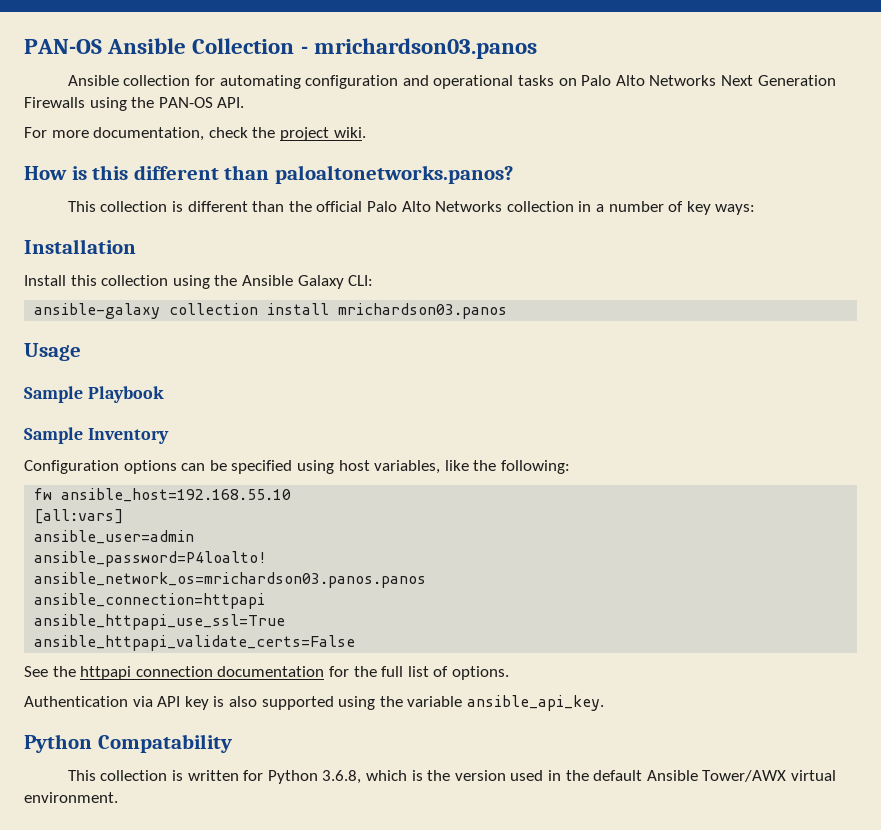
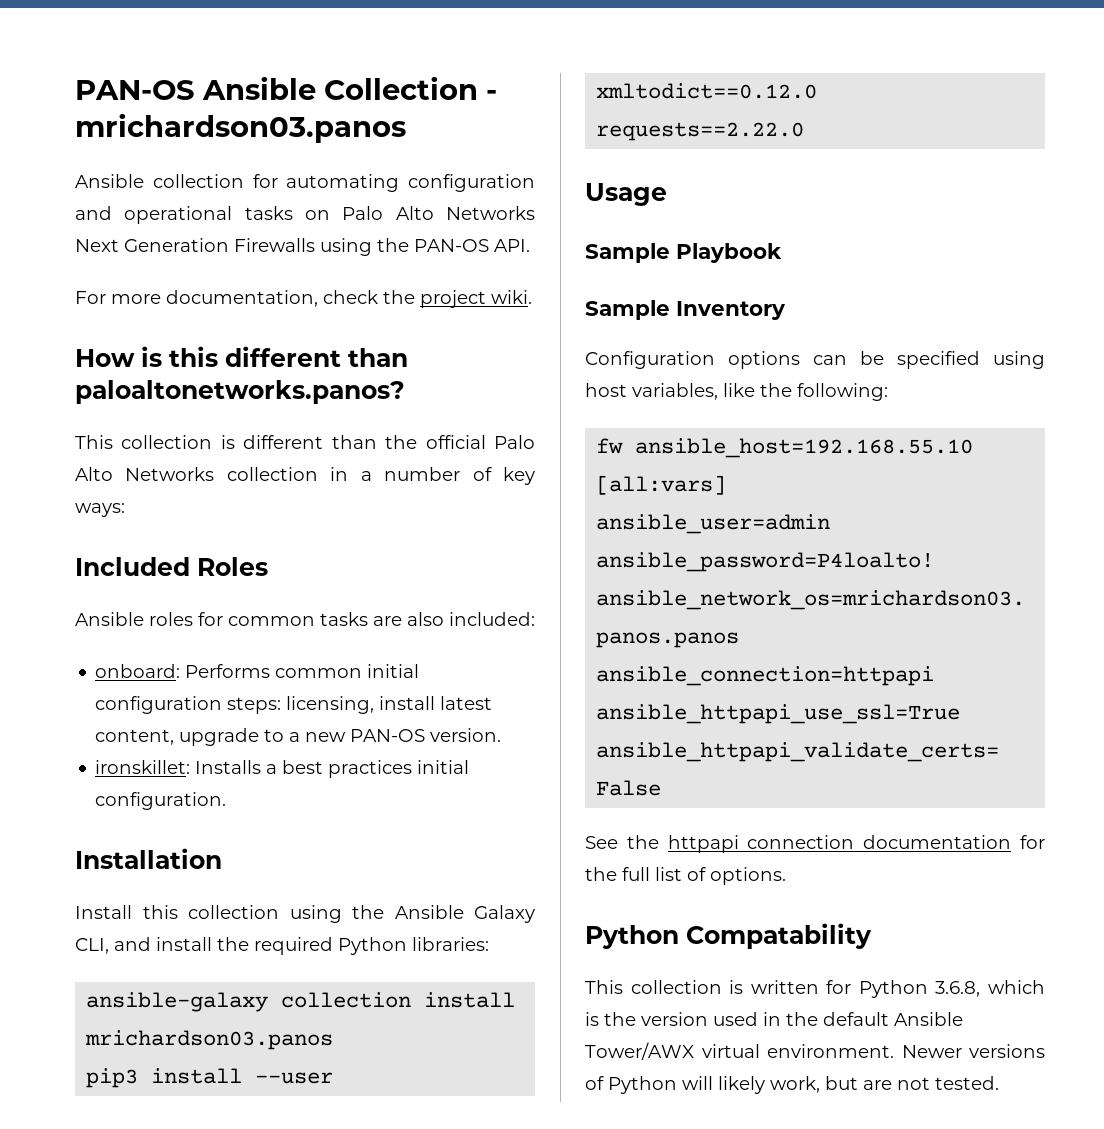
(756, 209) none -> [75,557,268,576] [75,612,535,626] [95,664,420,678] [95,696,493,714] [95,728,502,746] [95,760,470,778] [95,792,227,810] // Included Roles // Ansible roles for common tasks are also included: // onboard: Performs common initial configuration steps: licensing, install latest content, upgrade to a new PAN-OS version. // ironskillet: Installs a best practices initial configuration.
[348,275,374,286] CLI: -> [75,937,489,955] CLI, and install the required Python libraries:
(508, 311) none -> [86,1068,334,1088] [596,83,818,99] [596,122,805,141] // pip3 install --user xmltodict==0.12.0 requests==2.22.0
[24,695,604,711] // Authentication via API key is also supported using the variable ansible_api_key. -> (786, 876) none
(118, 797) none -> [901,1044,1045,1058] [585,1076,999,1094] Newer versions of Python will likely work, but are not tested.

